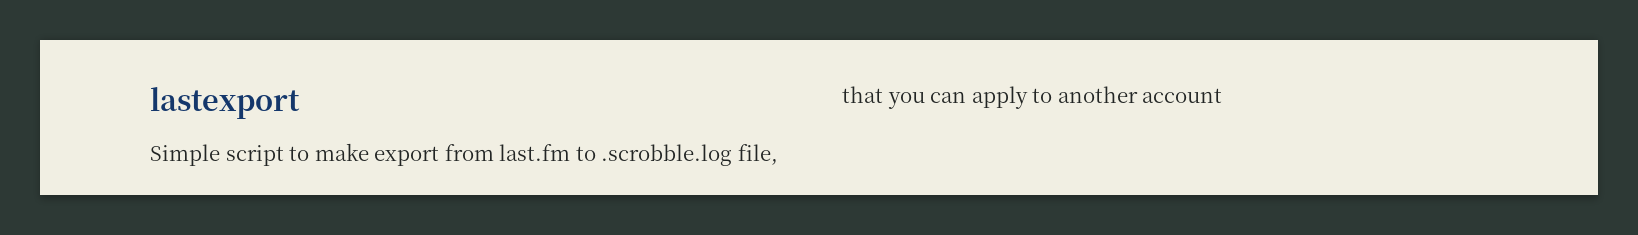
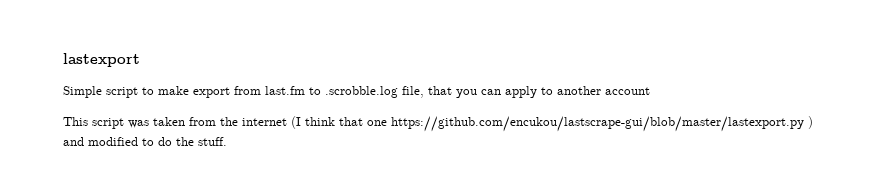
(1223, 95) none -> [63,116,813,132] [63,137,227,146] // This script was taken from the internet (I think that one https://github.com/encukou/lastscrape-gui/blob/master/lastexport.py ) and modified to do the stuff.

